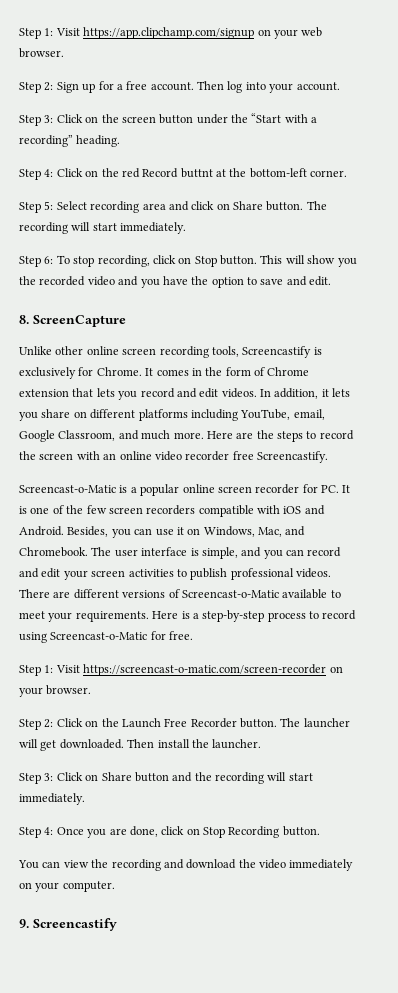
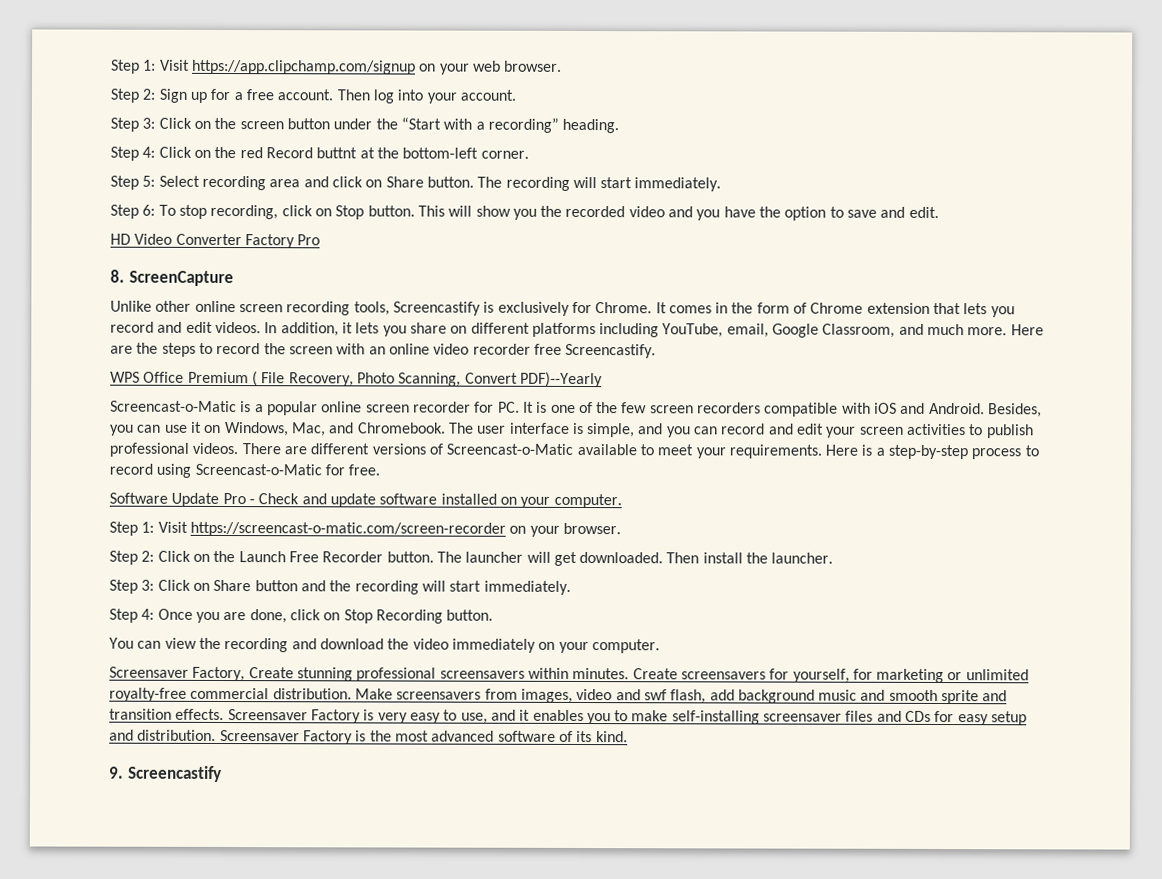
(332, 281) none -> [110,233,321,249] // HD Video Converter Factory Pro
(328, 457) none -> [110,371,603,388] // WPS Office Premium ( File Recovery, Photo Scanning, Convert PDF)--Yearly
(194, 635) none -> [109,492,622,509] // Software Update Pro - Check and update software installed on your computer.
(115, 886) none -> [109,666,1029,684] [109,687,1008,705] [109,708,1028,726] [109,729,628,745] // Screensaver Factory, Create stunning professional screensavers within minutes. Create screensavers for yourself, for marketing or unlimited royalty-free commercial distribution. Make screensavers from images, video and swf flash, add background music and smooth sprite and transition effects. Screensaver Factory is very easy to use, and it enables you to make self-installing screensaver files and CDs for easy setup and distribution. Screensaver Factory is the most advanced software of its kind.

